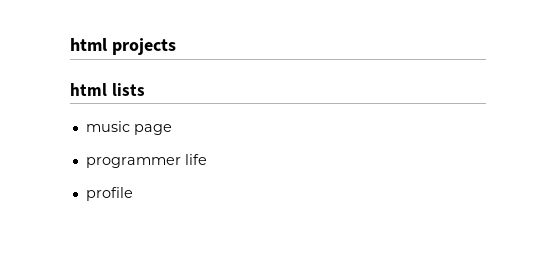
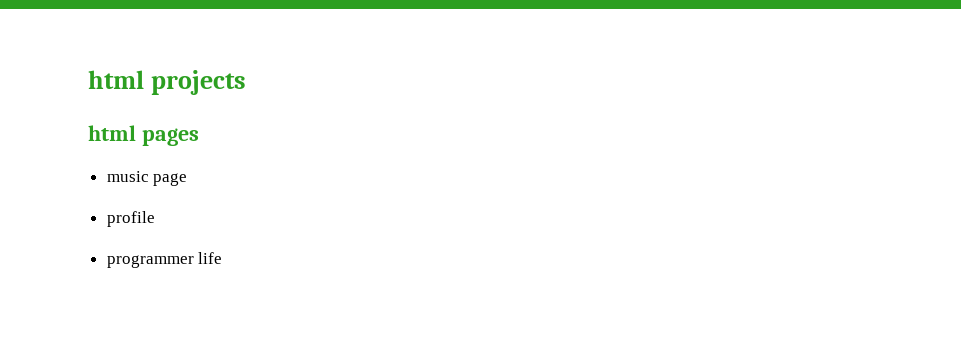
[111,83,145,96] lists -> [141,128,199,146] pages
(172, 129) none -> [106,211,155,227] // profile
[85,187,133,201] // profile -> (223, 258) none

